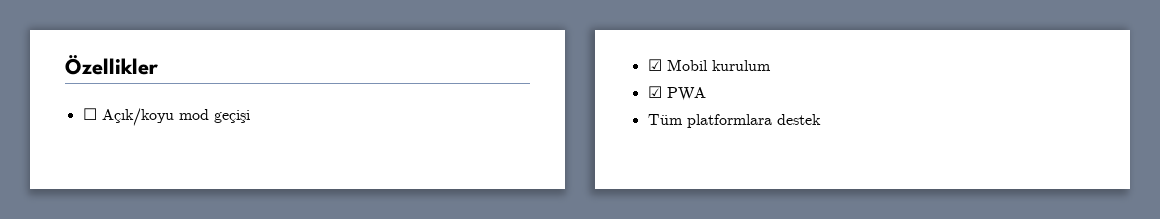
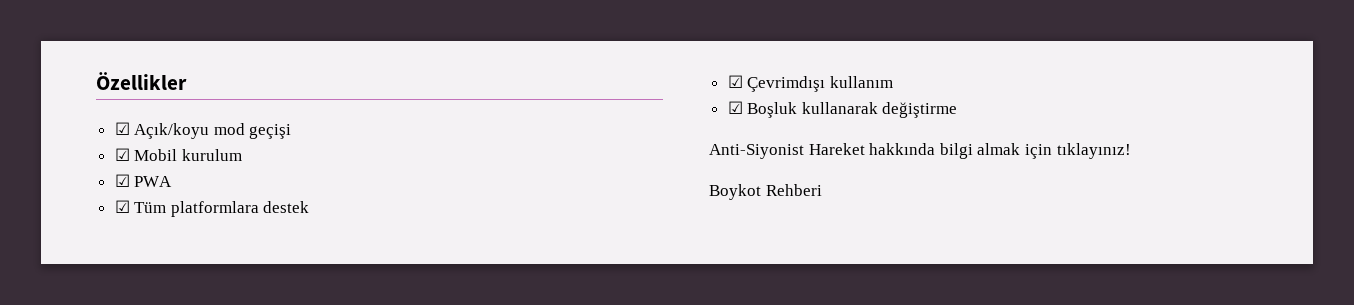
[82,108,97,120] ☐ -> [114,122,130,135] ☑
(706, 94) none -> [114,200,130,213] ☑
(821, 119) none -> [727,75,893,92] [727,101,958,118] [709,143,1131,159] [709,184,822,200] // ☑ Çevrimdışı kullanım // ☑ Boşluk kullanarak değiştirme // Anti-Siyonist Hareket hakkında bilgi almak için tıklayınız! // Boykot Rehberi

